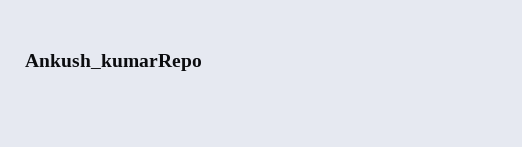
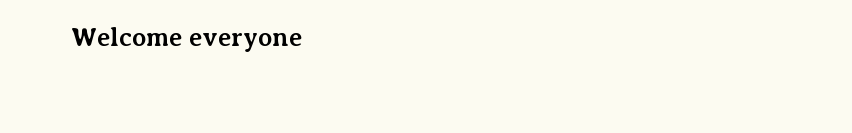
[25,54,202,71] Ankush_kumarRepo -> [71,27,303,52] Welcome everyone

